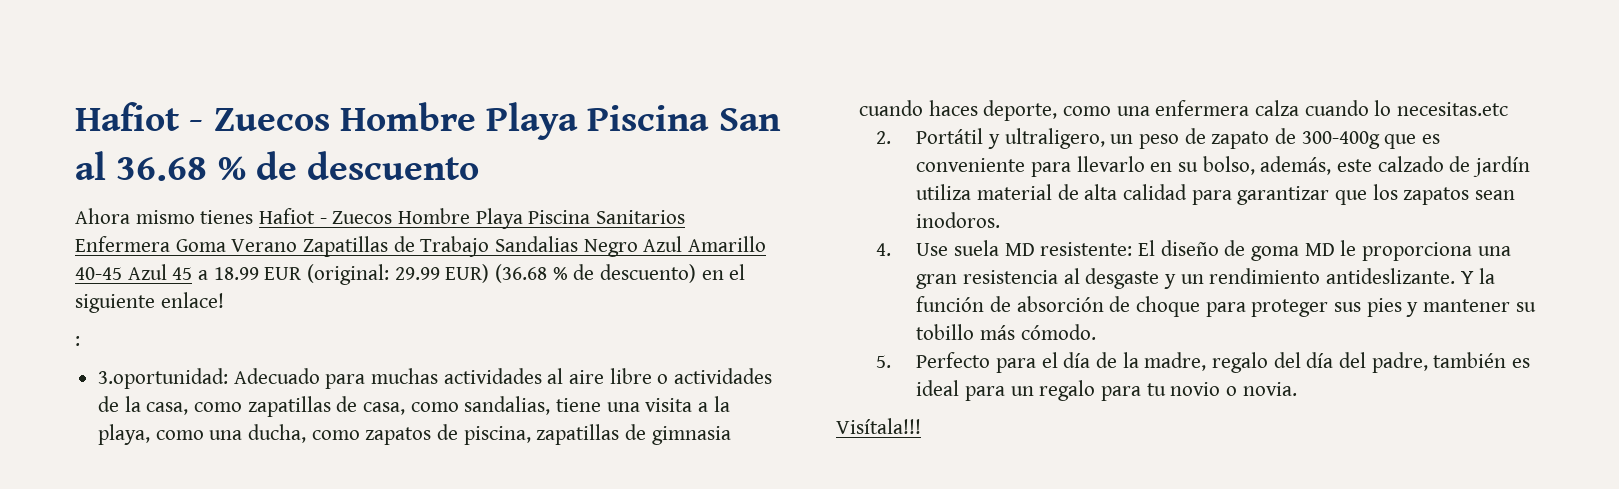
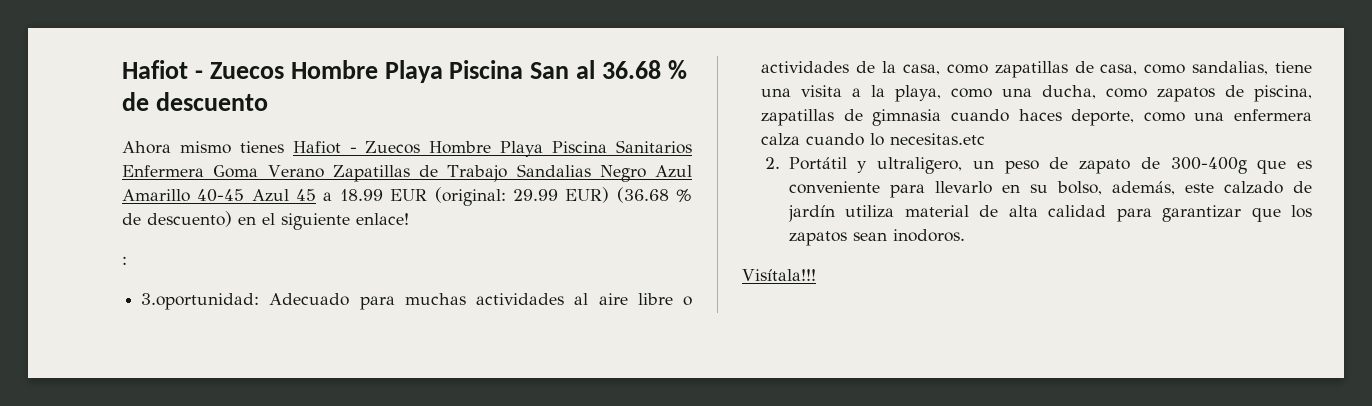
[876,240,1511,261] [916,268,1496,289] [916,296,1536,317] [916,324,1096,340] [876,352,1531,373] [916,380,1297,401] // 4. Use suela MD resistente: El diseño de goma MD le proporciona una gran resistencia al desgaste y un rendimiento antideslizante. Y la función de absorción de choque para proteger sus pies y mantener su tobillo más cómodo. // 5. Perfecto para el día de la madre, regalo del día del padre, también es ideal para un regalo para tu novio o novia. -> (965, 235) none

